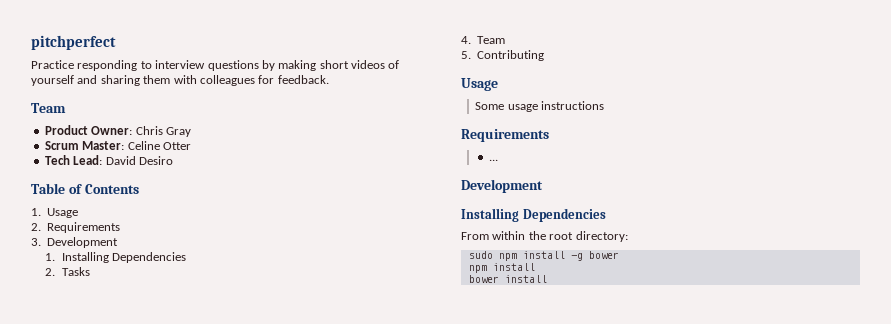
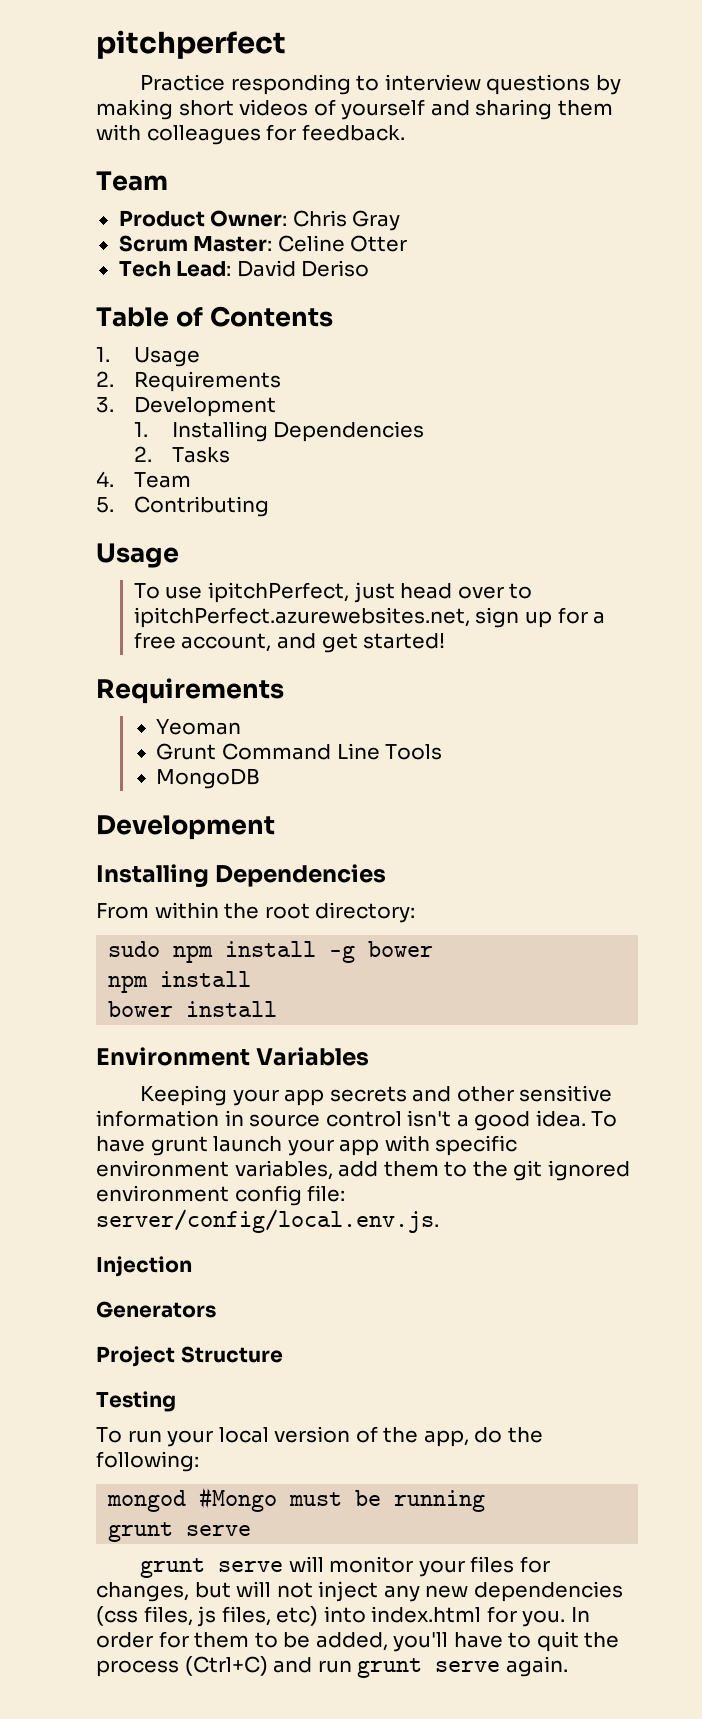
[138,156,173,165] Desiro -> [301,260,370,277] Deriso
[475,101,605,112] [461,129,549,142] [489,159,499,161] Some usage instructions // Requirements // ... -> [133,582,533,603] [133,607,606,628] [133,632,446,653] [96,678,284,704] [156,719,242,735] [156,743,443,760] [156,768,261,789] To use ipitchPerfect, just head over to ipitchPerfect.azurewebsites.net, sign up for a free account, and get started! // Requirements // Yeoman // Grunt Command Line Tools // MongoDB
(547, 279) none -> [96,1047,370,1066] [140,1085,613,1106] [96,1110,618,1131] [96,1135,518,1156] [96,1160,630,1181] [96,1185,346,1206] [96,1209,439,1233] [96,1256,192,1277] [96,1301,216,1318] [96,1346,283,1367] [96,1391,176,1412] [96,1426,543,1447] [96,1451,199,1472] [107,1487,486,1512] [108,1522,252,1542] [140,1556,550,1578] [96,1581,623,1602] [96,1606,590,1627] [96,1631,620,1652] [96,1656,568,1678] // Environment Variables // Keeping your app secrets and other sensitive information in source control isn't a good idea. To have grunt launch your app with specific environment variables, add them to the git ignored environment config file: server/config/local.env.js. // Injection // Generators // Project Structure // Testing // To run your local version of the app, do the following: // mongod #Mongo must be running // grunt serve // grunt serve will monitor your files for changes, but will not inject any new dependencies (css files, js files, etc) into index.html for you. In order for them to be added, you'll have to quit the process (Ctrl+C) and run grunt serve again.

